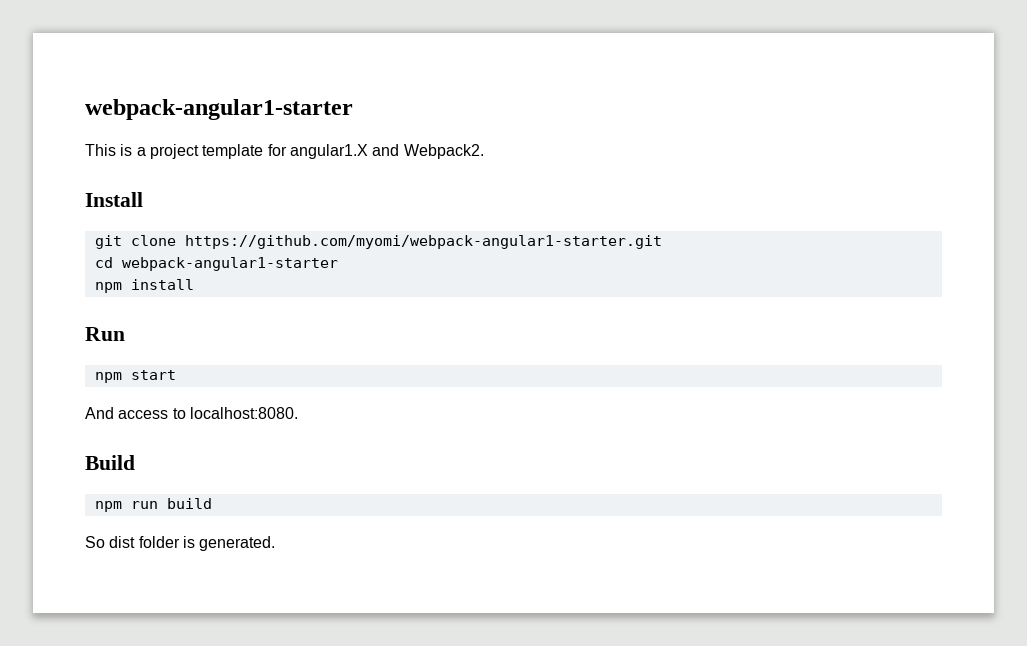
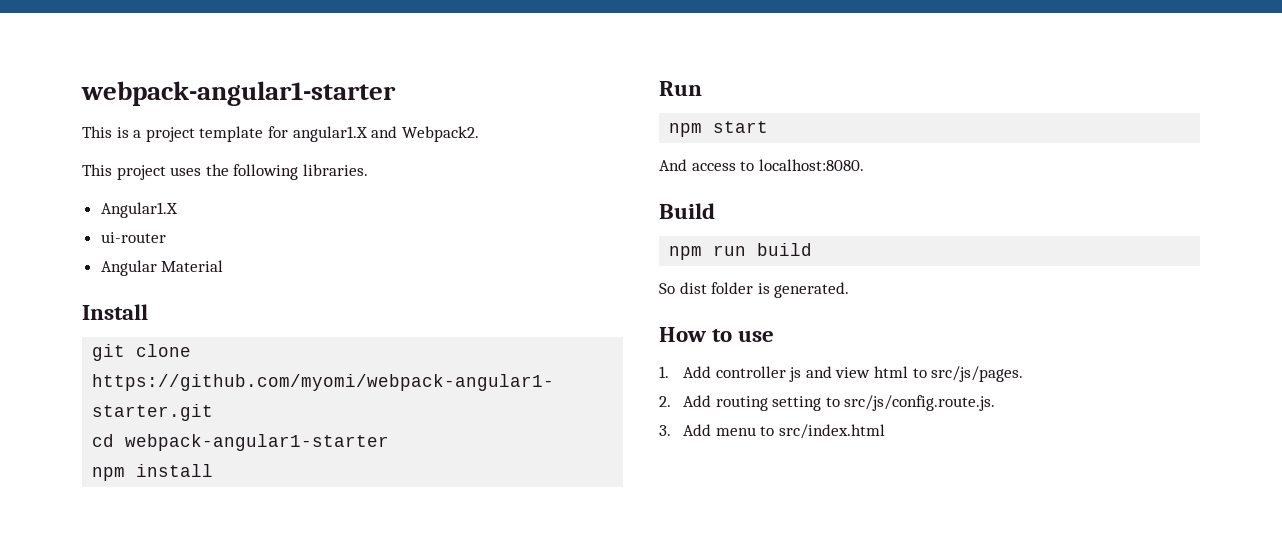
(484, 151) none -> [82,164,368,180] [100,202,178,218] [100,232,166,243] [100,260,224,276] // This project uses the following libraries. // Angular1.X // ui-router // Angular Material
(276, 543) none -> [659,327,775,342] [659,366,1024,382] [659,395,996,411] [659,424,885,439] // How to use // 1. Add controller js and view html to src/js/pages. // 2. Add routing setting to src/js/config.route.js. // 3. Add menu to src/index.html

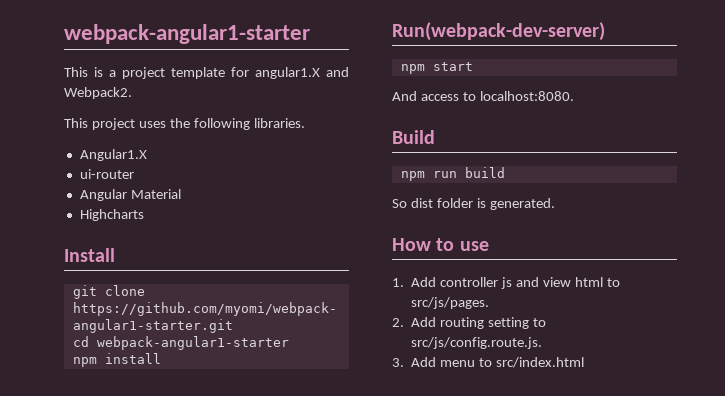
(224, 266) none -> [79,209,144,221] // Highcharts
[659,81,702,96] Run -> [392,22,605,41] Run(webpack-dev-server)

